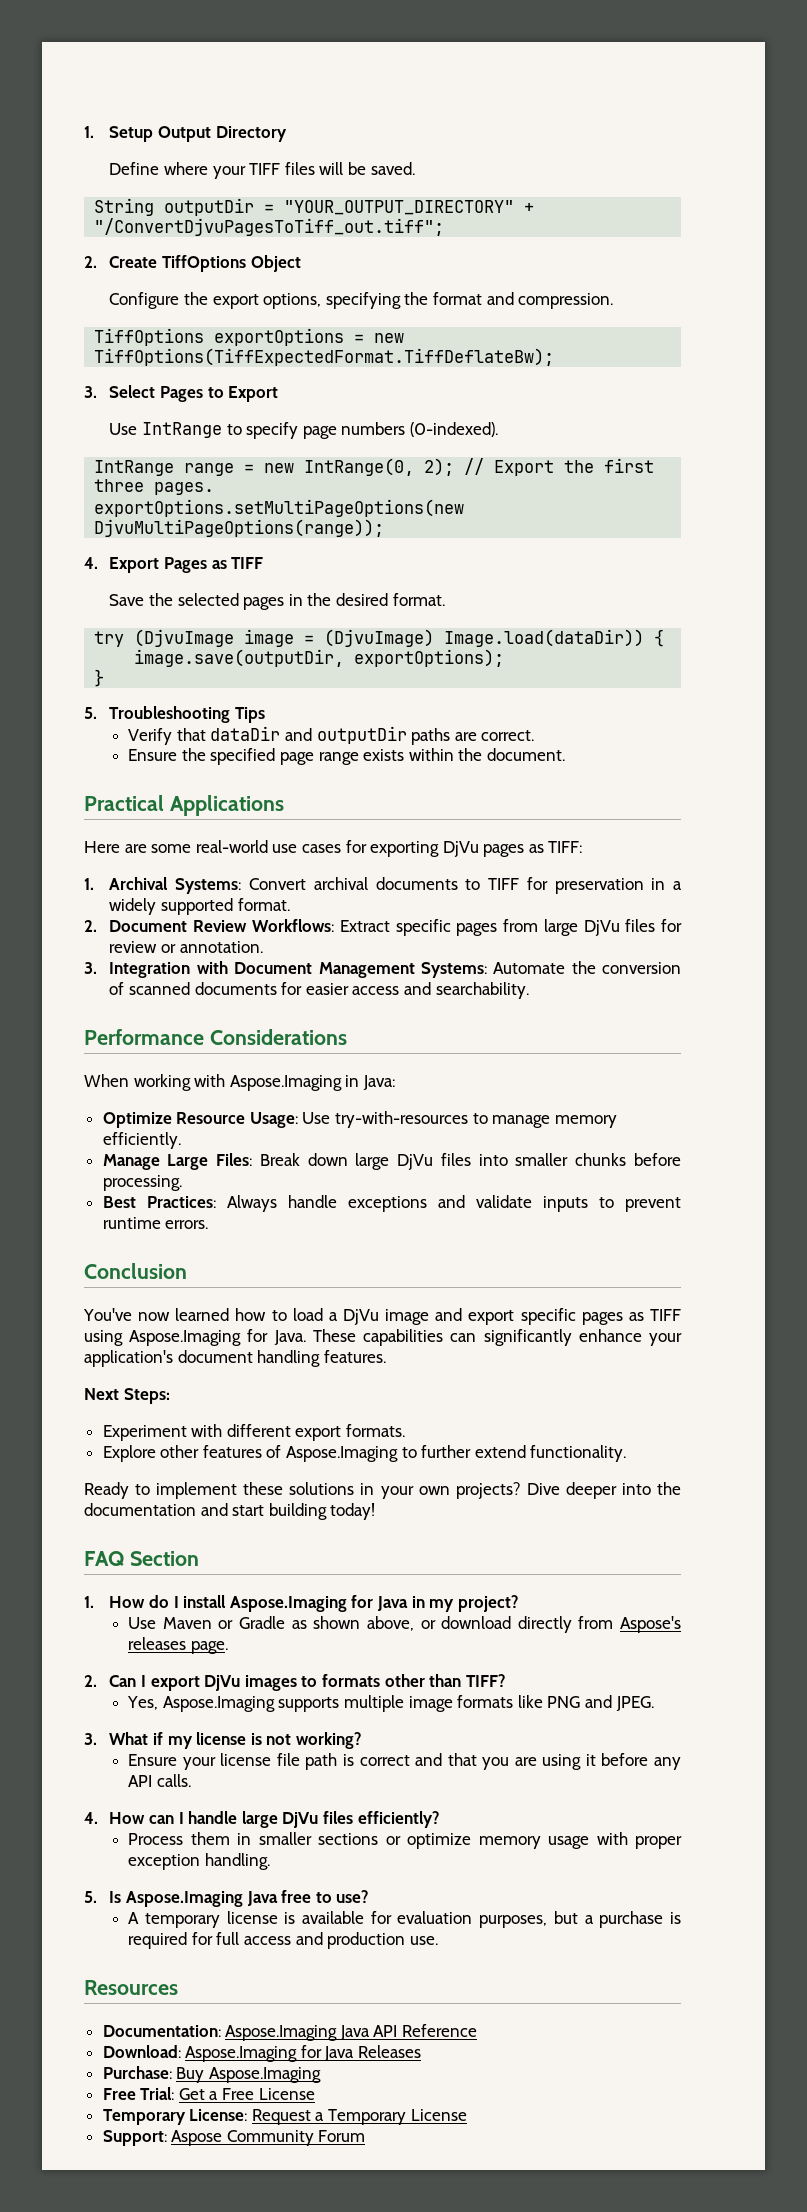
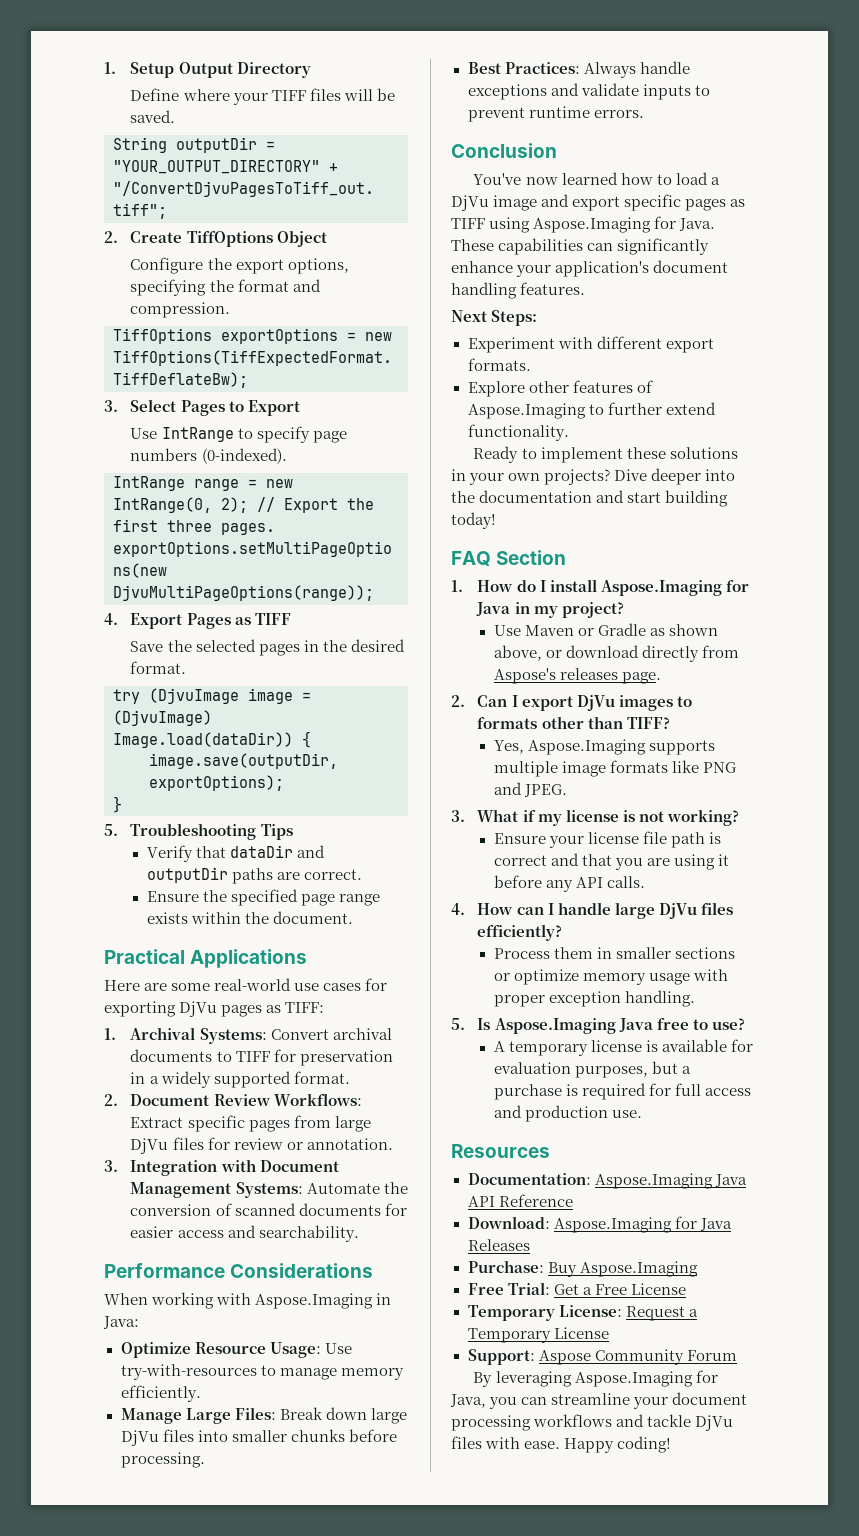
(366, 2136) none -> [473,1370,718,1387] [450,1392,748,1409] [451,1414,734,1431] [451,1436,672,1453] // By leveraging Aspose.Imaging for Java, you can streamline your document processing workflows and tackle DjVu files with ease. Happy coding!

